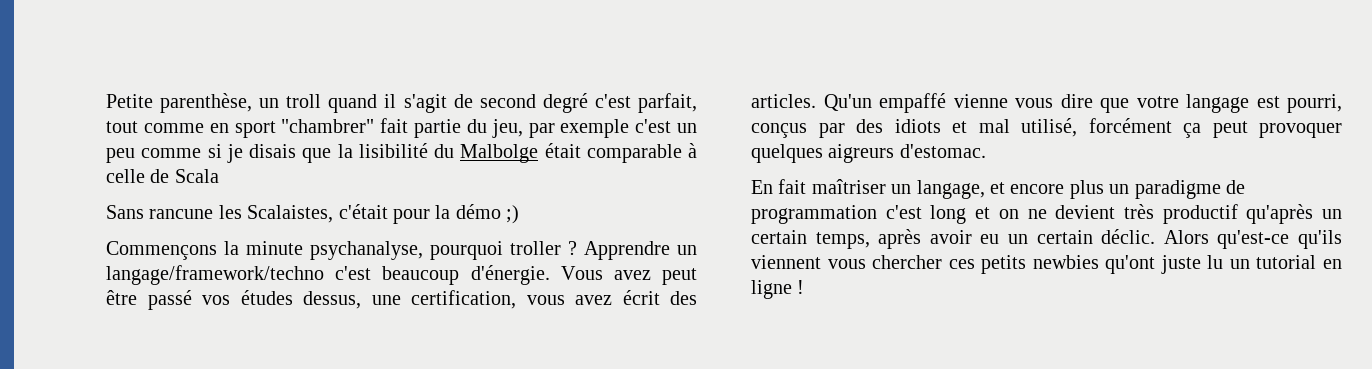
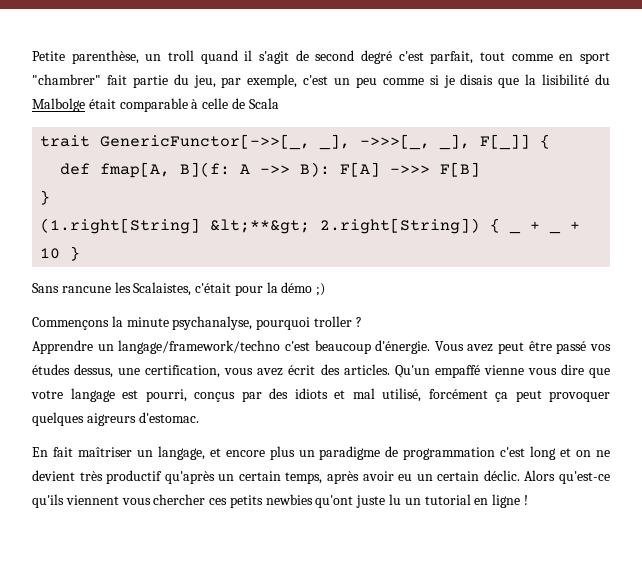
[560,119,630,138] exemple -> [247,74,298,88] exemple,
(219, 176) none -> [40,134,551,150] [60,162,481,178] [40,190,51,205] [40,218,522,234] [530,221,541,230] [549,230,562,234] [570,221,581,230] [40,246,81,261] // trait GenericFunctor[->>[_, _], ->>>[_, _], F[_]] { // def fmap[A, B](f: A ->> B): F[A] ->>> F[B] // } // (1.right[String] &lt;**&gt; 2.right[String]) { _ + _ + 10 }
(577, 248) none -> (362, 322) //

